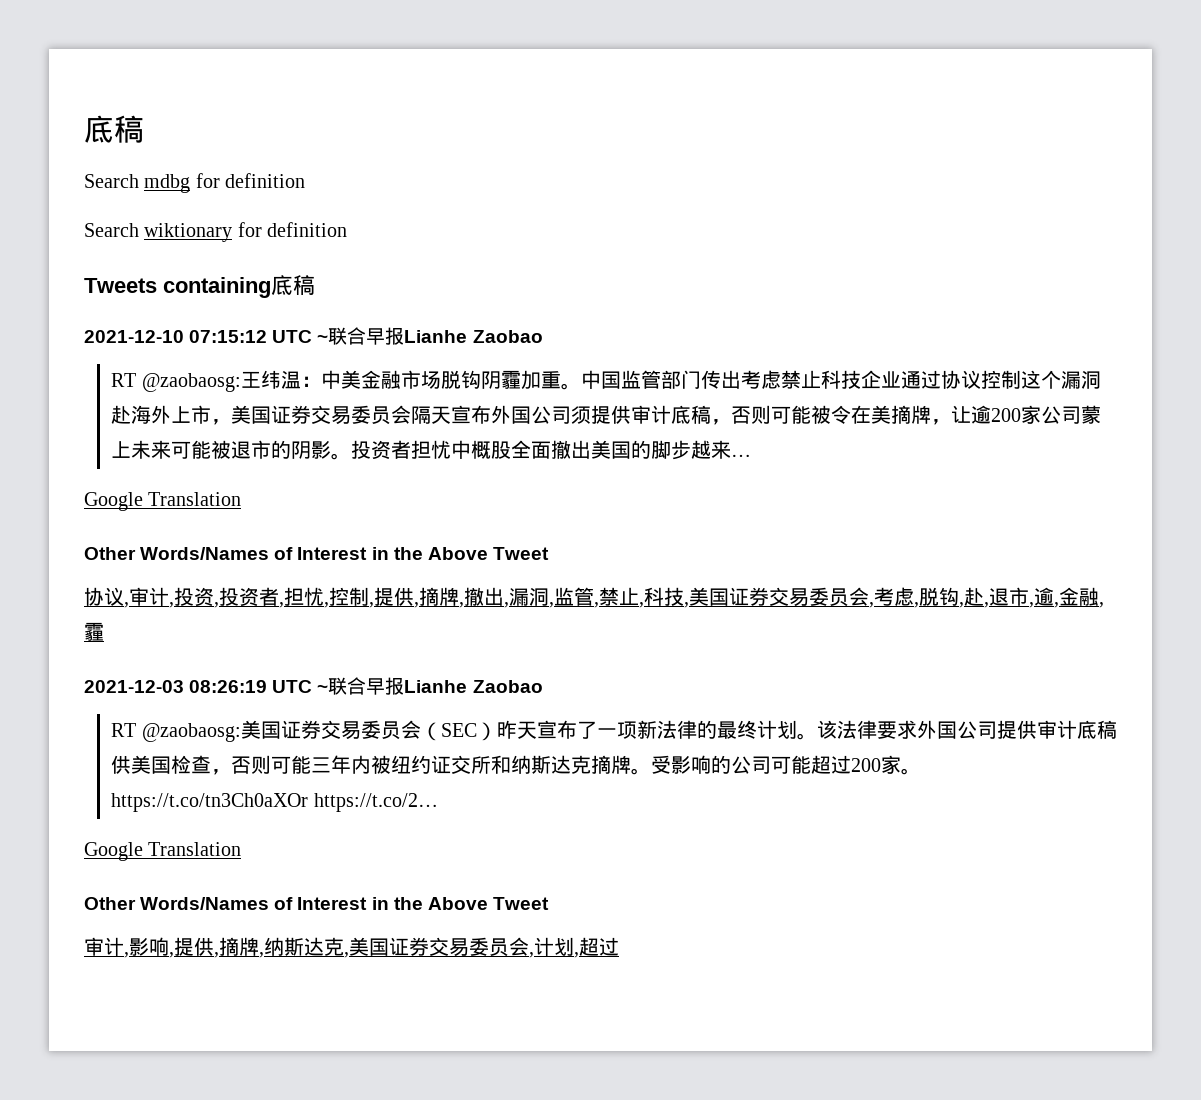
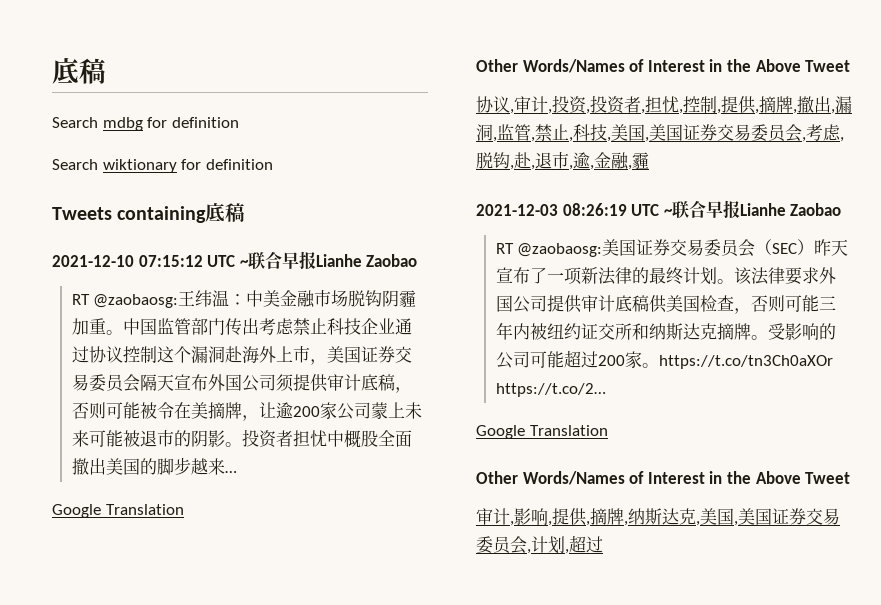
(729, 597) none -> [645,124,683,142] ,美国
(389, 947) none -> [734,508,772,526] ,美国

